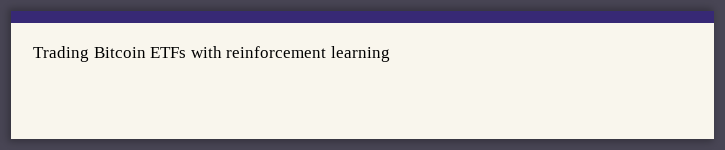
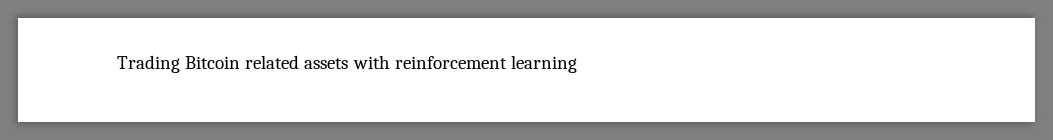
[150,47,187,58] ETFs -> [245,55,349,69] related assets

